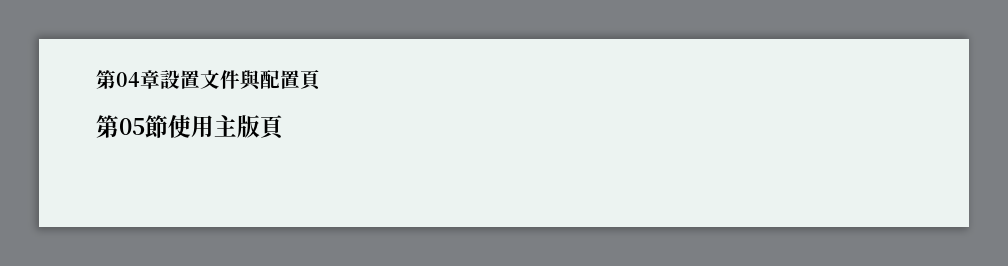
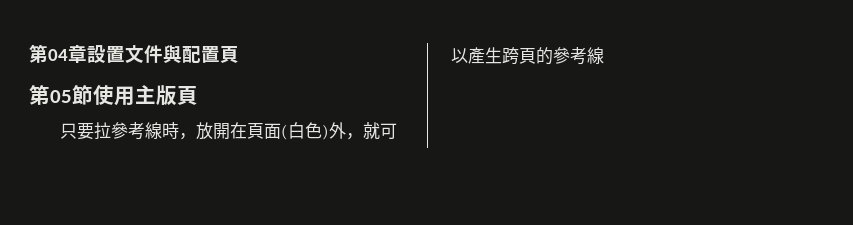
(286, 127) none -> [60,122,398,140] [451,47,604,65] // 只要拉參考線時，放開在頁面(白色)外，就可以產生跨頁的參考線

